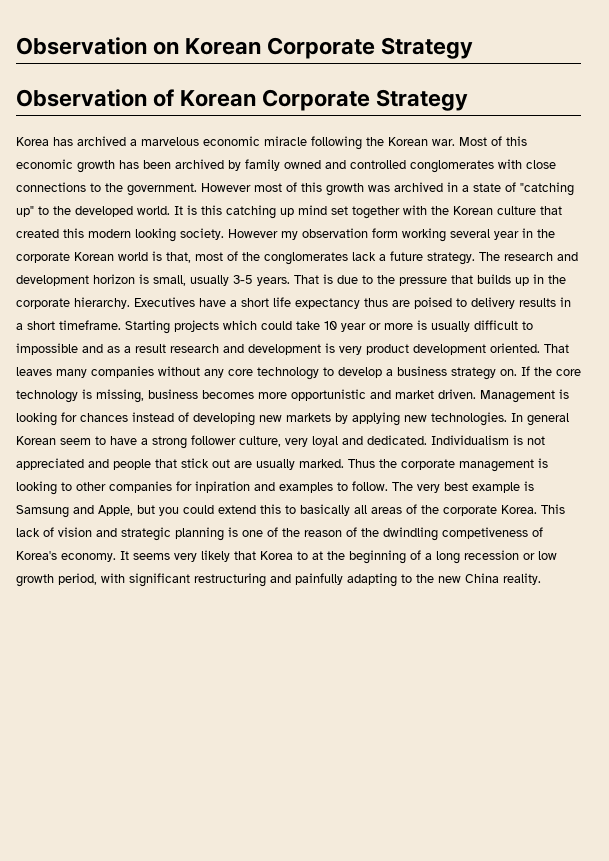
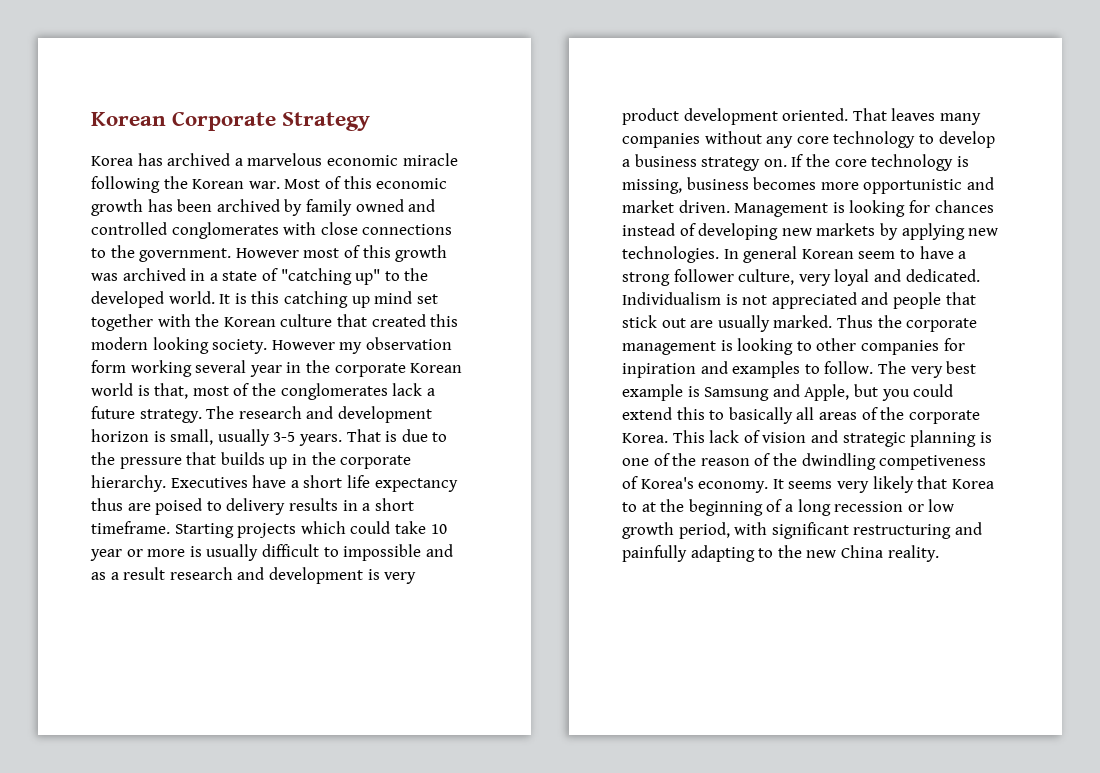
[16,37,474,59] [16,89,175,107] Observation on Korean Corporate Strategy // Observation of -> (91, 119) none

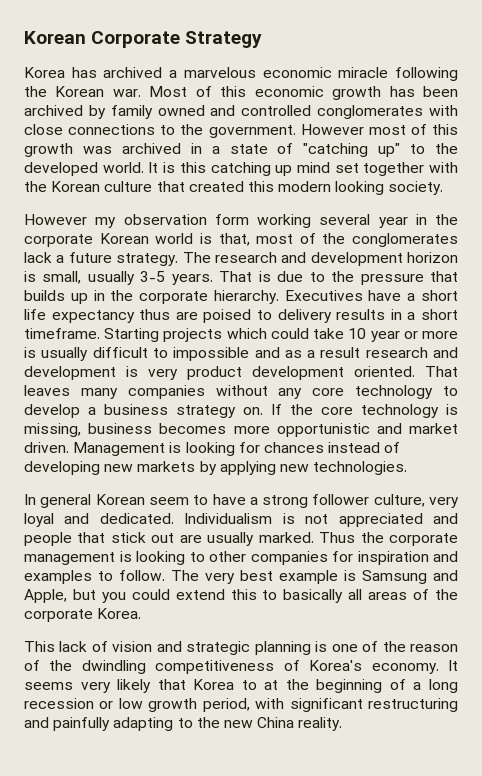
(268, 346) none -> (444, 188) //
(719, 254) none -> (408, 468) //
[622,363,696,378] inpiration -> [357,551,429,565] inspiration
(668, 438) none -> (142, 613) //
[879,455,987,470] competiveness -> [155,660,275,674] competitiveness

